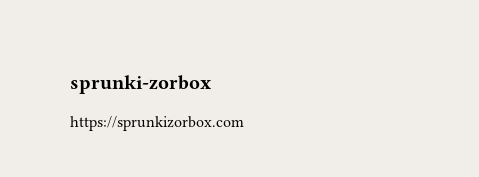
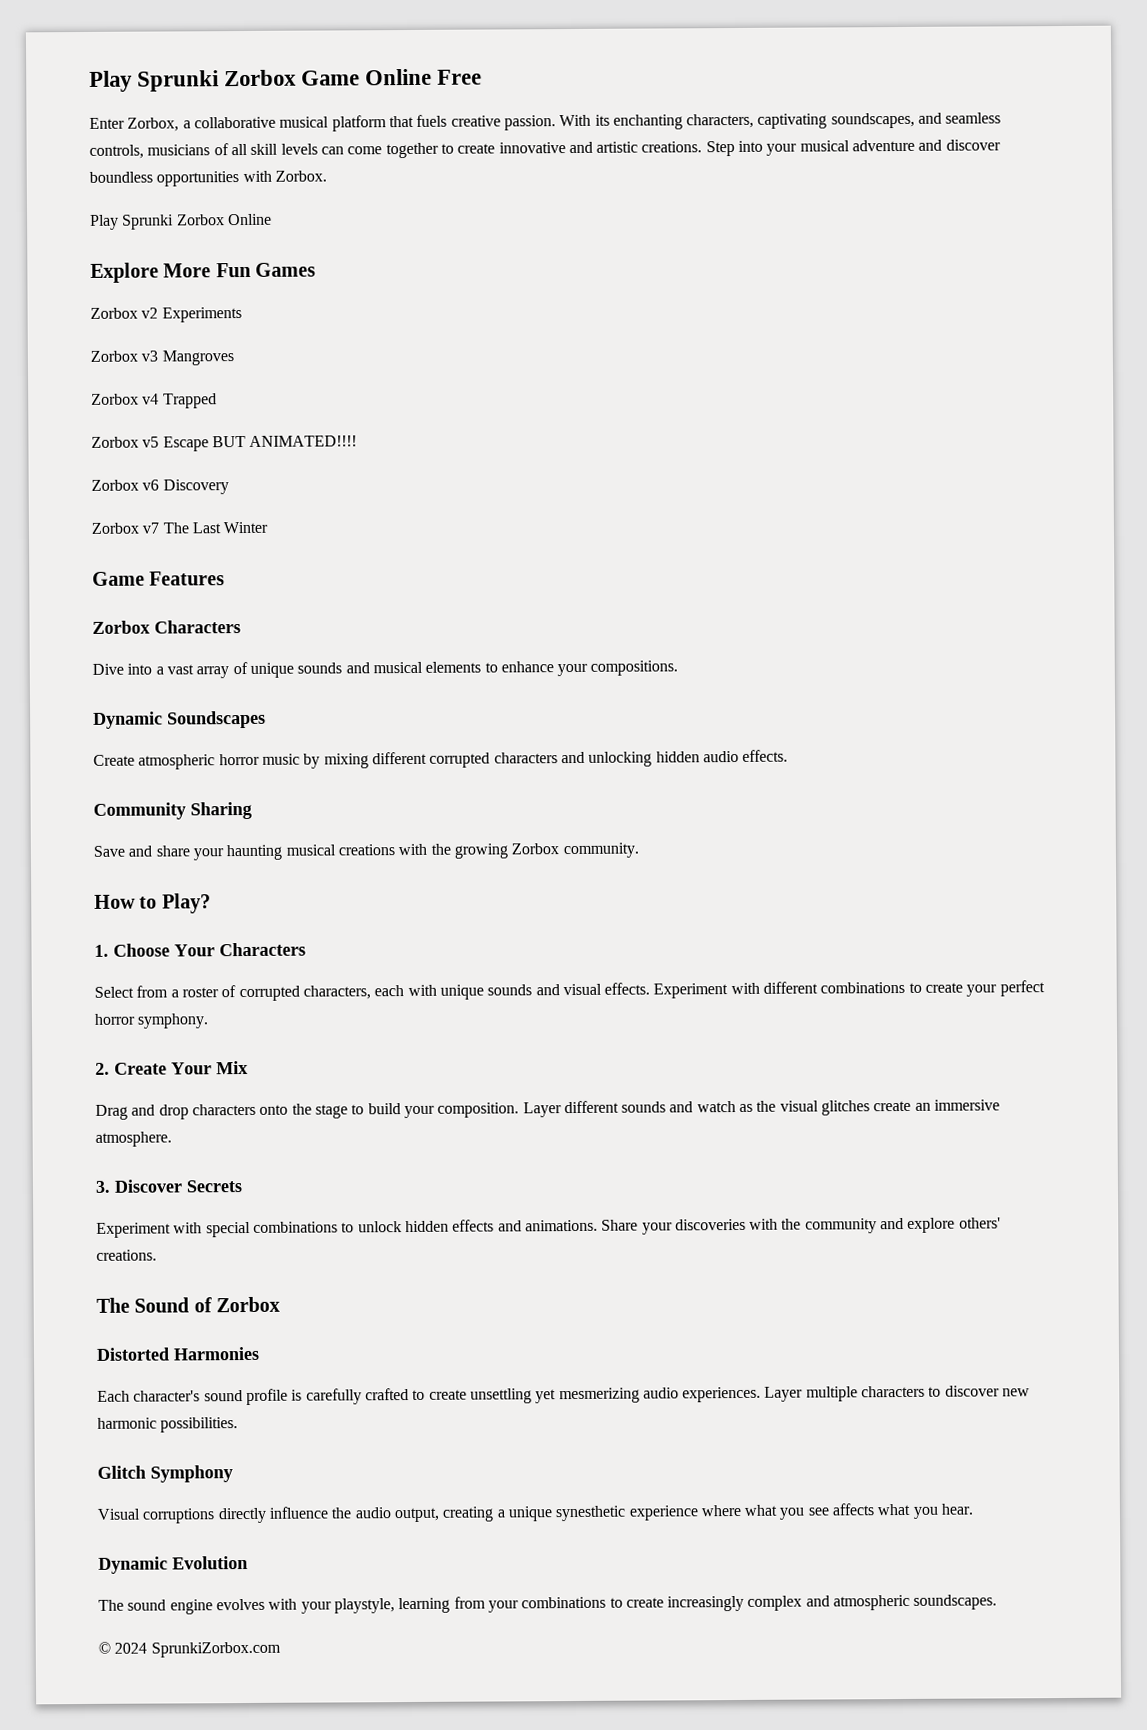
[70,75,212,94] [70,116,244,131] sprunki-zorbox // https://sprunkizorbox.com -> [89,68,483,92] [89,112,1002,132] [89,139,1001,159] [89,170,327,187] [90,213,272,230] [90,262,317,283] [90,307,242,323] [90,350,234,366] [91,393,217,409] [91,435,358,452] [91,479,229,495] [91,521,269,534] [92,571,226,586] [92,620,241,634] [92,660,679,679] [93,710,266,729] [93,749,789,770] [93,801,252,820] [93,842,639,861] [94,893,211,914] [94,942,306,957] [94,980,1045,1002] [94,1013,209,1029] [95,1060,248,1075] [95,1099,1001,1120] [95,1131,172,1147] [95,1179,242,1193] [96,1217,1001,1238] [96,1249,157,1261] [96,1296,281,1313] [96,1346,260,1361] [97,1385,1031,1406] [97,1417,239,1433] [97,1465,233,1483] [97,1503,974,1524] [98,1556,248,1574] [98,1594,998,1615] [98,1641,281,1658] Play Sprunki Zorbox Game Online Free // Enter Zorbox, a collaborative musical platform that fuels creative passion. With its enchanting characters, captivating soundscapes, and seamless controls, musicians of all skill levels can come together to create innovative and artistic creations. Step into your musical adventure and discover boundless opportunities with Zorbox. // Play Sprunki Zorbox Online // Explore More Fun Games // Zorbox v2 Experiments // Zorbox v3 Mangroves // Zorbox v4 Trapped // Zorbox v5 Escape BUT ANIMATED!!!! // Zorbox v6 Discovery // Zorbox v7 The Last Winter // Game Features // Zorbox Characters // Dive into a vast array of unique sounds and musical elements to enhance your compositions. // Dynamic Soundscapes // Create atmospheric horror music by mixing different corrupted characters and unlocking hidden audio effects. // Community Sharing // Save and share your haunting musical creations with the growing Zorbox community. // How to Play? // 1. Choose Your Characters // Select from a roster of corrupted characters, each with unique sounds and visual effects. Experiment with different combinations to create your perfect horror symphony. // 2. Create Your Mix // Drag and drop characters onto the stage to build your composition. Layer different sounds and watch as the visual glitches create an immersive atmosphere. // 3. Discover Secrets // Experiment with special combinations to unlock hidden effects and animations. Share your discoveries with the community and explore others' creations. // The Sound of Zorbox // Distorted Harmonies // Each character's sound profile is carefully crafted to create unsettling yet mesmerizing audio experiences. Layer multiple characters to discover new harmonic possibilities. // Glitch Symphony // Visual corruptions directly influence the audio output, creating a unique synesthetic experience where what you see affects what you hear. // Dynamic Evolution // The sound engine evolves with your playstyle, learning from your combinations to create increasingly complex and atmospheric soundscapes. // © 2024 SprunkiZorbox.com

